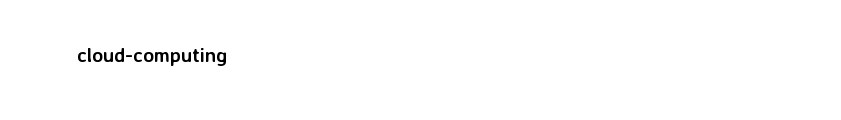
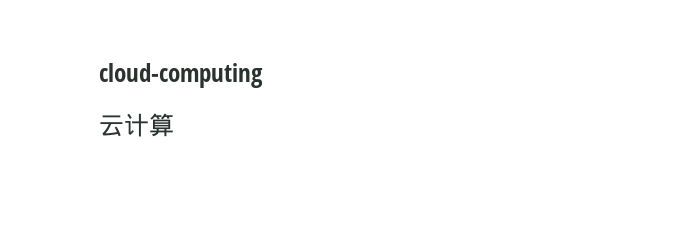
(227, 57) none -> [99,113,174,137] // 云计算

